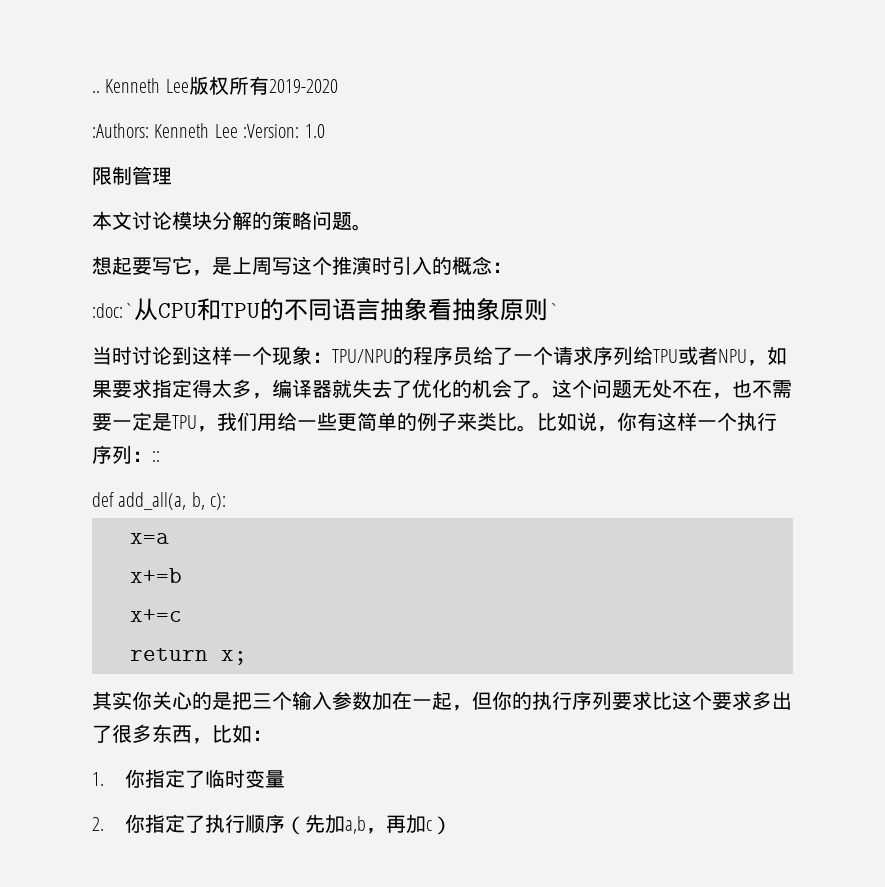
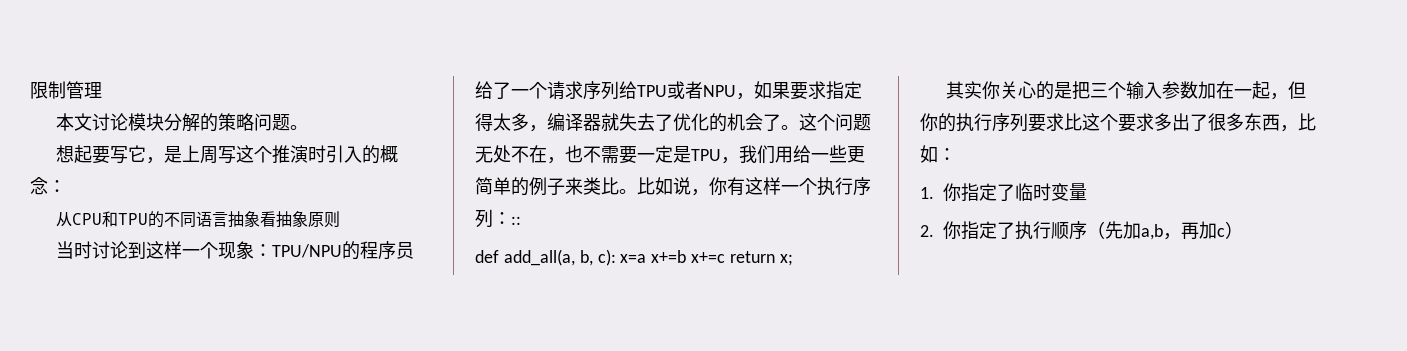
[92,76,338,95] [92,123,325,138] .. Kenneth Lee版权所有2019-2020 // :Authors: Kenneth Lee :Version: 1.0 // -> (30, 90) none
[92,303,134,318] :doc:` -> (66, 186) none
[548,303,559,318] ` -> (341, 219) none
(227, 501) // -> (616, 257) none
(169, 538) // -> (647, 258) none
(182, 575) // -> (687, 256) none
(182, 615) // -> (726, 257) none

